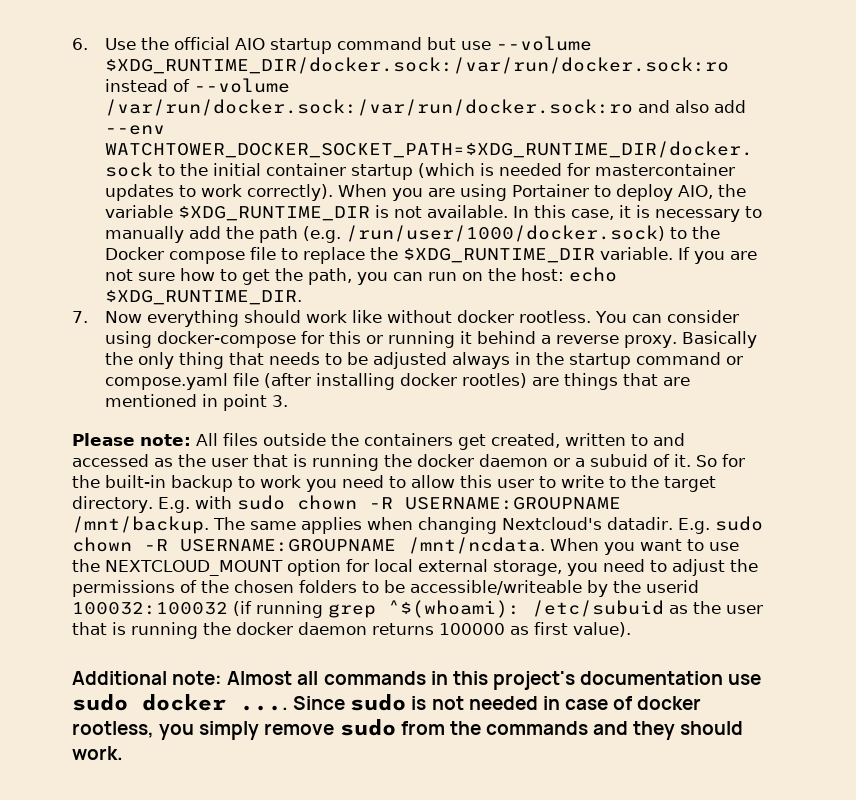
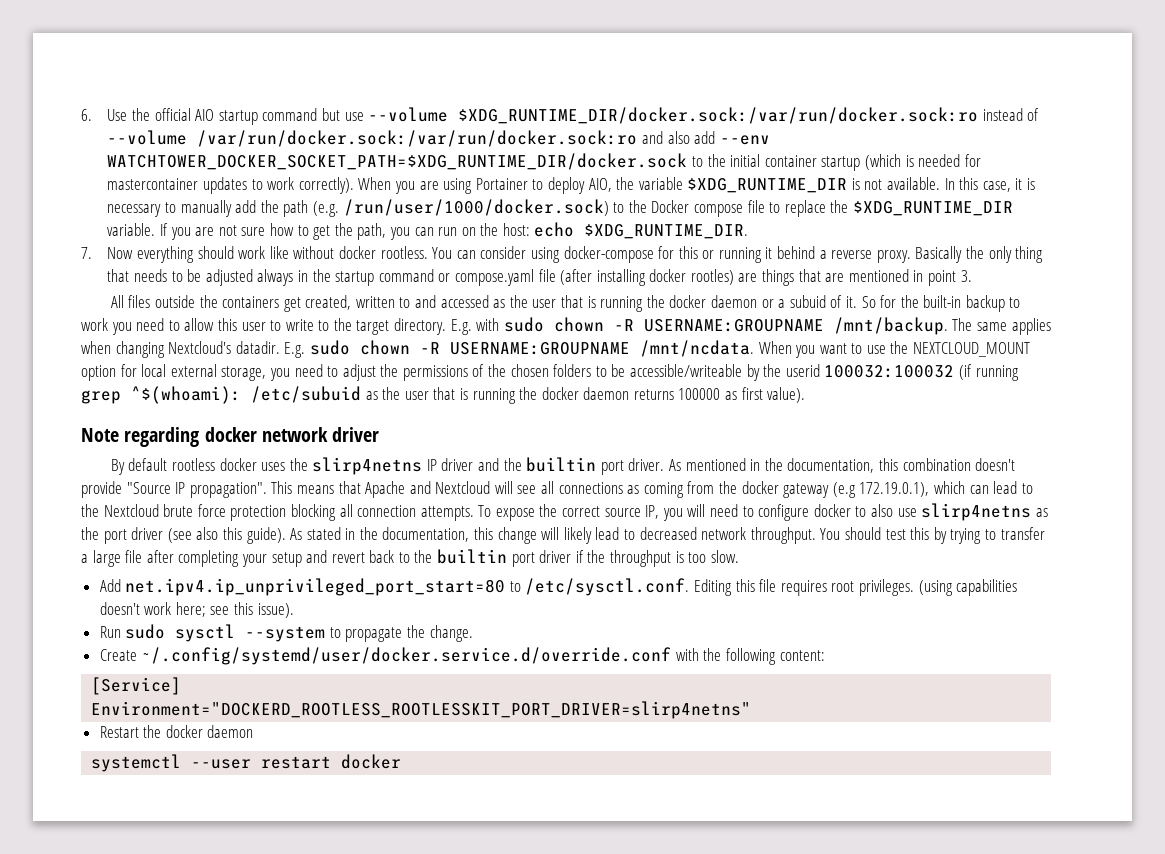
[72,433,191,446] Please note: -> (972, 276) none
[72,671,762,690] [72,694,702,711] [72,719,744,740] [72,746,123,760] Additional note: Almost all commands in this project's documentation use sudo docker .... Since sudo is not needed in case of docker rootless, you simply remove sudo from the commands and they should work. -> [81,427,380,447] [110,457,1016,475] [81,481,1033,498] [81,503,1048,521] [81,527,1045,544] [81,549,739,567] [99,578,1018,596] [99,602,294,618] [99,624,473,642] [99,647,825,665] [91,677,182,695] [91,701,752,719] [99,725,254,738] [91,754,402,772] Note regarding docker network driver // By default rootless docker uses the slirp4netns IP driver and the builtin port driver. As mentioned in the documentation, this combination doesn't provide "Source IP propagation". This means that Apache and Nextcloud will see all connections as coming from the docker gateway (e.g 172.19.0.1), which can lead to the Nextcloud brute force protection blocking all connection attempts. To expose the correct source IP, you will need to configure docker to also use slirp4netns as the port driver (see also this guide). As stated in the documentation, this change will likely lead to decreased network throughput. You should test this by trying to transfer a large file after completing your setup and revert back to the builtin port driver if the throughput is too slow. // Add net.ipv4.ip_unprivileged_port_start=80 to /etc/sysctl.conf. Editing this file requires root privileges. (using capabilities doesn't work here; see this issue). // Run sudo sysctl --system to propagate the change. // Create ~/.config/systemd/user/docker.service.d/override.conf with the following content: // [Service] // Environment="DOCKERD_ROOTLESS_ROOTLESSKIT_PORT_DRIVER=slirp4netns" // Restart the docker daemon // systemctl --user restart docker

